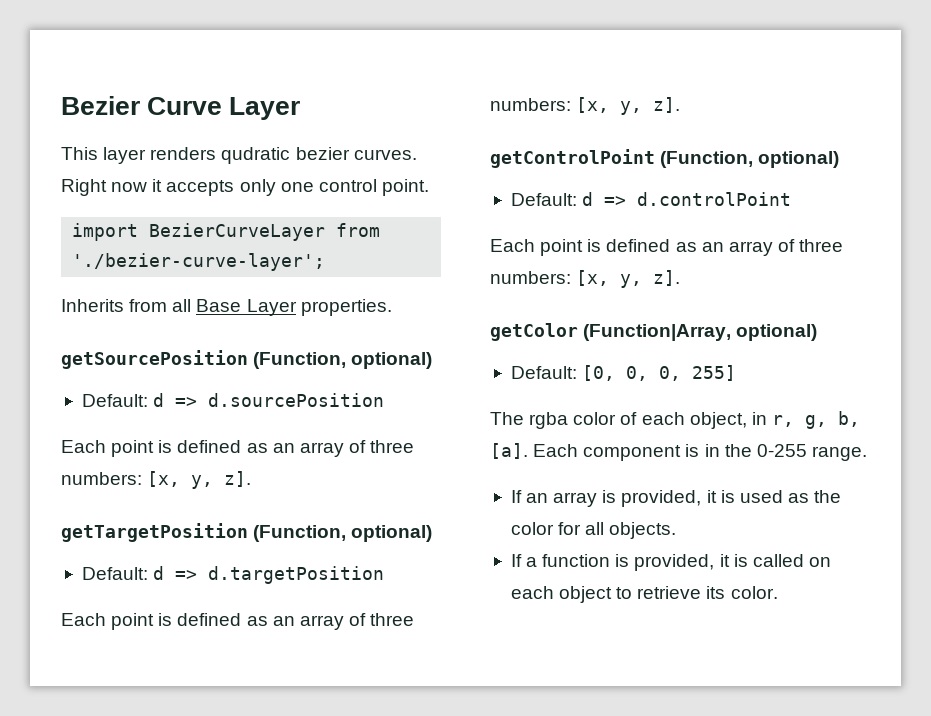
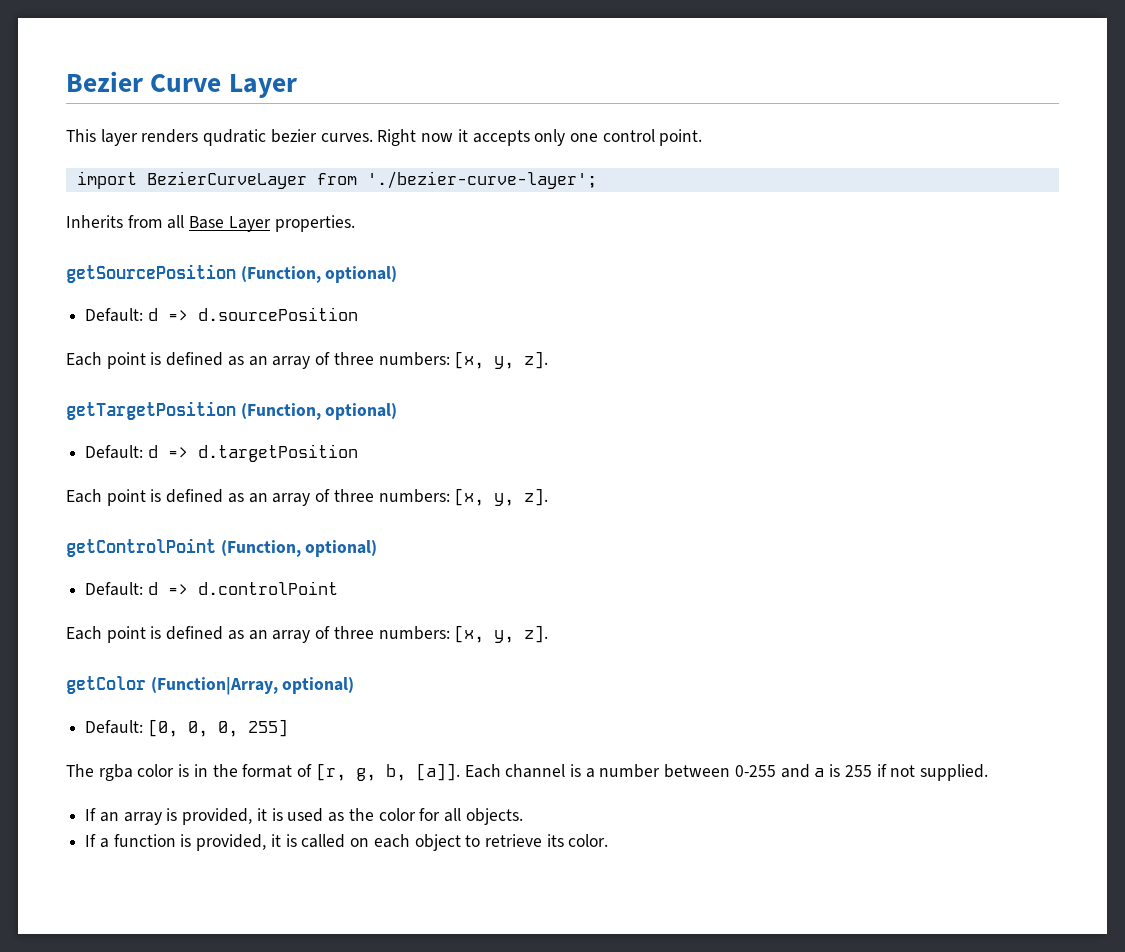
[620,411,860,429] [490,443,867,461] of each object, in r, g, b, [a]. Each component is in the 0-255 range. -> [178,763,988,781] is in the format of [r, g, b, [a]]. Each channel is a number between 0-255 and a is 255 if not supplied.

